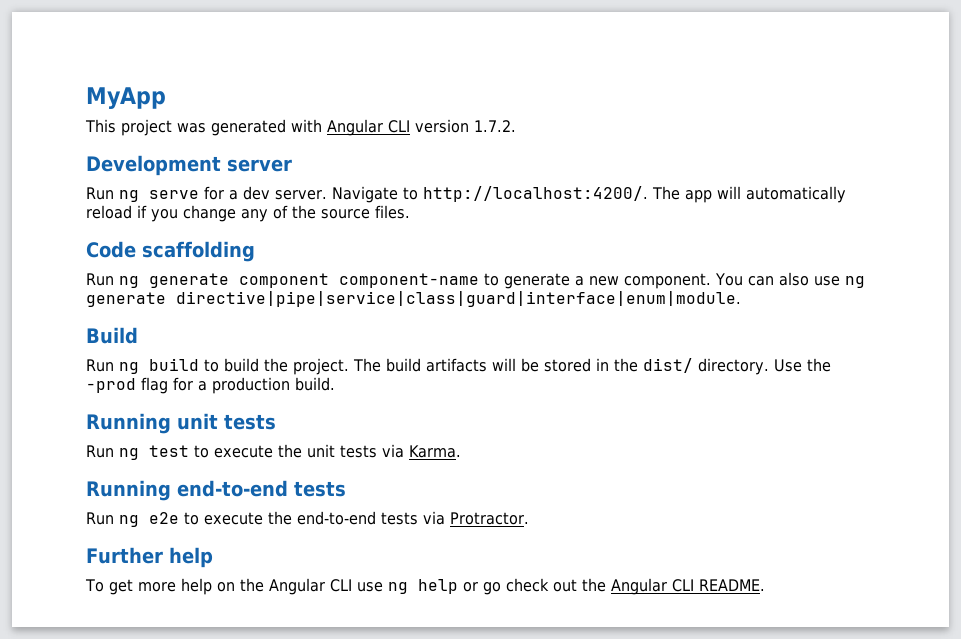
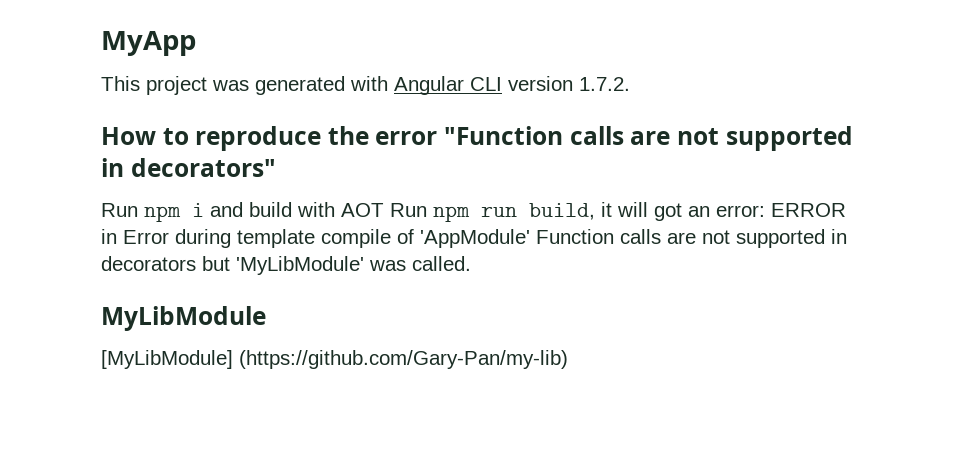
[86,155,292,176] [86,186,846,203] [86,205,410,222] [86,241,255,262] [86,272,865,289] [86,291,741,307] [86,327,138,344] [86,358,831,375] [86,377,335,394] [86,413,276,434] [86,444,461,460] [86,480,346,501] [86,511,529,527] [86,547,213,568] [85,578,765,595] Development server // Run ng serve for a dev server. Navigate to http://localhost:4200/. The app will automatically reload if you change any of the source files. // Code scaffolding // Run ng generate component component-name to generate a new component. You can also use ng generate directive|pipe|service|class|guard|interface|enum|module. // Build // Run ng build to build the project. The build artifacts will be stored in the dist/ directory. Use the -prod flag for a production build. // Running unit tests // Run ng test to execute the unit tests via Karma. // Running end-to-end tests // Run ng e2e to execute the end-to-end tests via Protractor. // Further help // To get more help on the Angular CLI use ng help or go check out the Angular CLI README. -> [101,126,853,151] [101,158,276,177] [101,202,846,222] [101,229,847,248] [101,256,471,275] [101,306,266,331] [101,350,568,369] How to reproduce the error "Function calls are not supported in decorators" // Run npm i and build with AOT Run npm run build, it will got an error: ERROR in Error during template compile of 'AppModule' Function calls are not supported in decorators but 'MyLibModule' was called. // MyLibModule // [MyLibModule] (https://github.com/Gary-Pan/my-lib)

